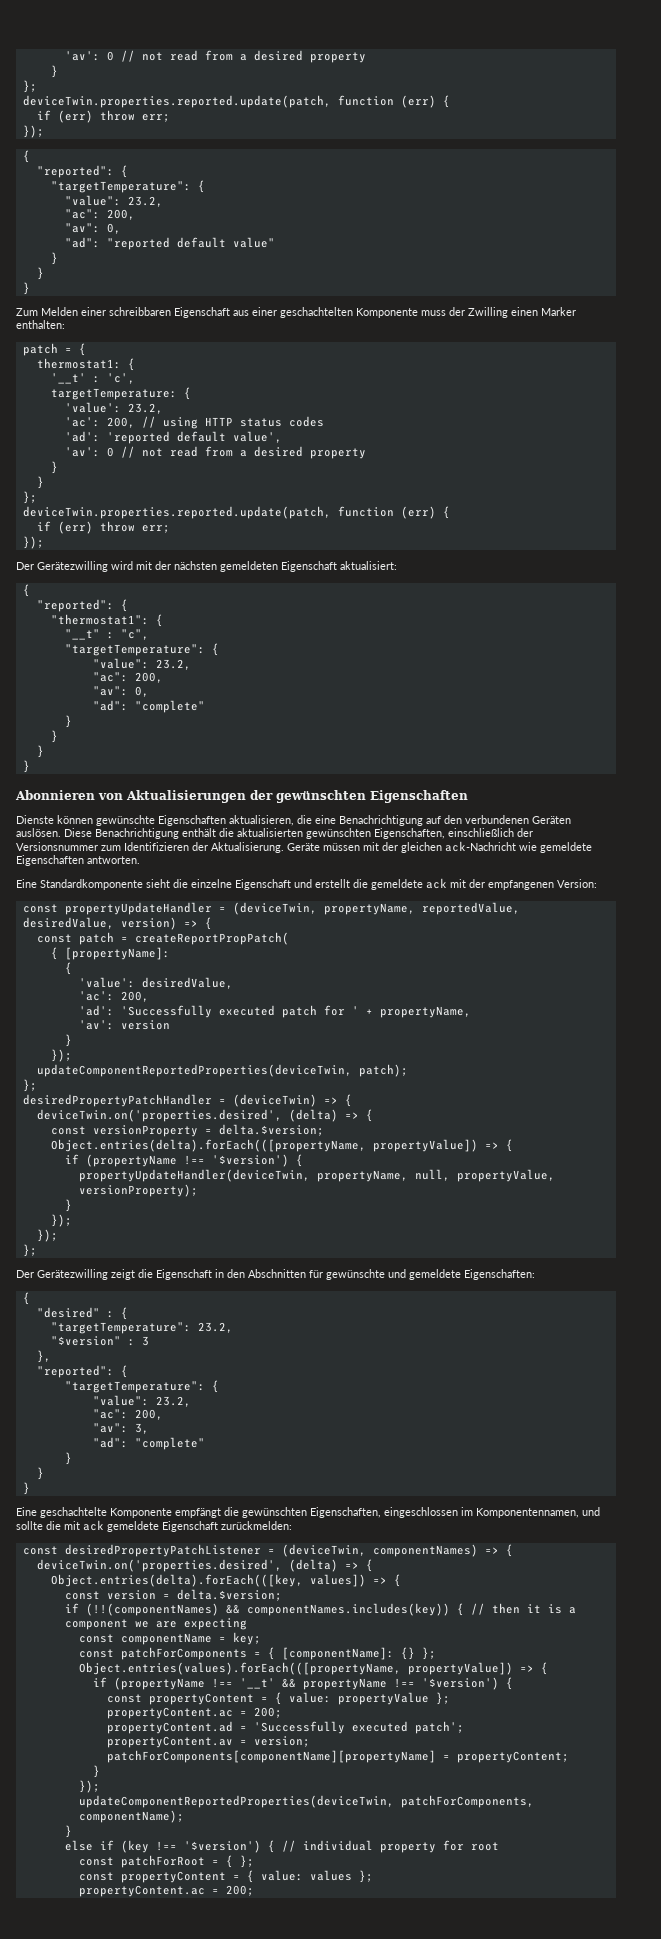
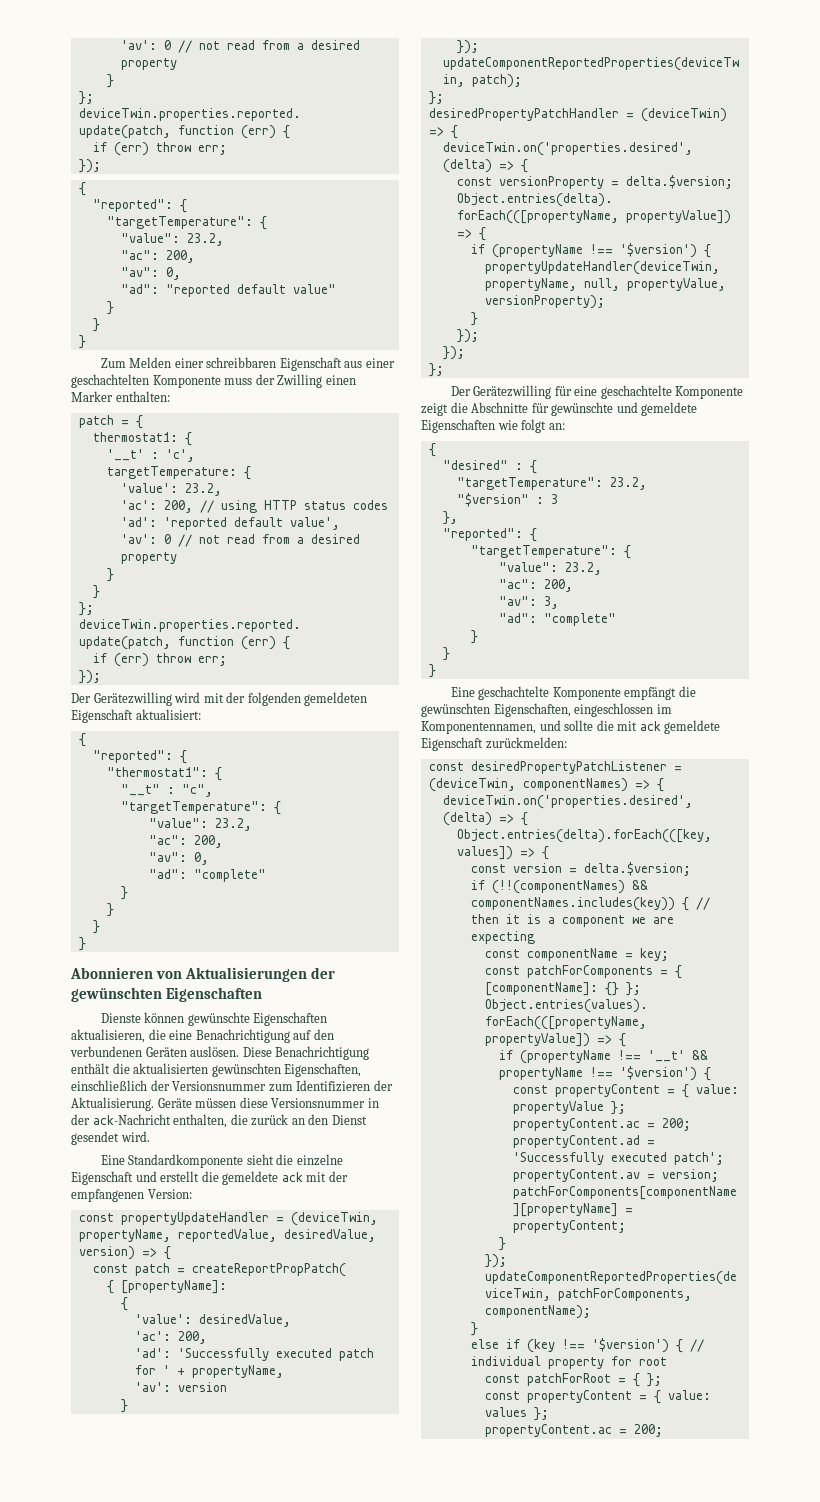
[174,561,217,570] nächsten -> [247,692,301,706] folgenden
[363,841,592,853] [16,855,140,866] mit der gleichen ack-Nachricht wie gemeldete Eigenschaften antworten. -> [239,1097,379,1108] [71,1114,367,1128] [71,1131,150,1145] diese Versionsnummer in der ack-Nachricht enthalten, die zurück an den Dienst gesendet wird.
[111,1269,535,1280] zeigt die Eigenschaft in den Abschnitten für gewünschte und gemeldete Eigenschaften: -> [554,385,744,399] [421,402,698,416] [421,419,565,433] für eine geschachtelte Komponente zeigt die Abschnitte für gewünschte und gemeldete Eigenschaften wie folgt an:

